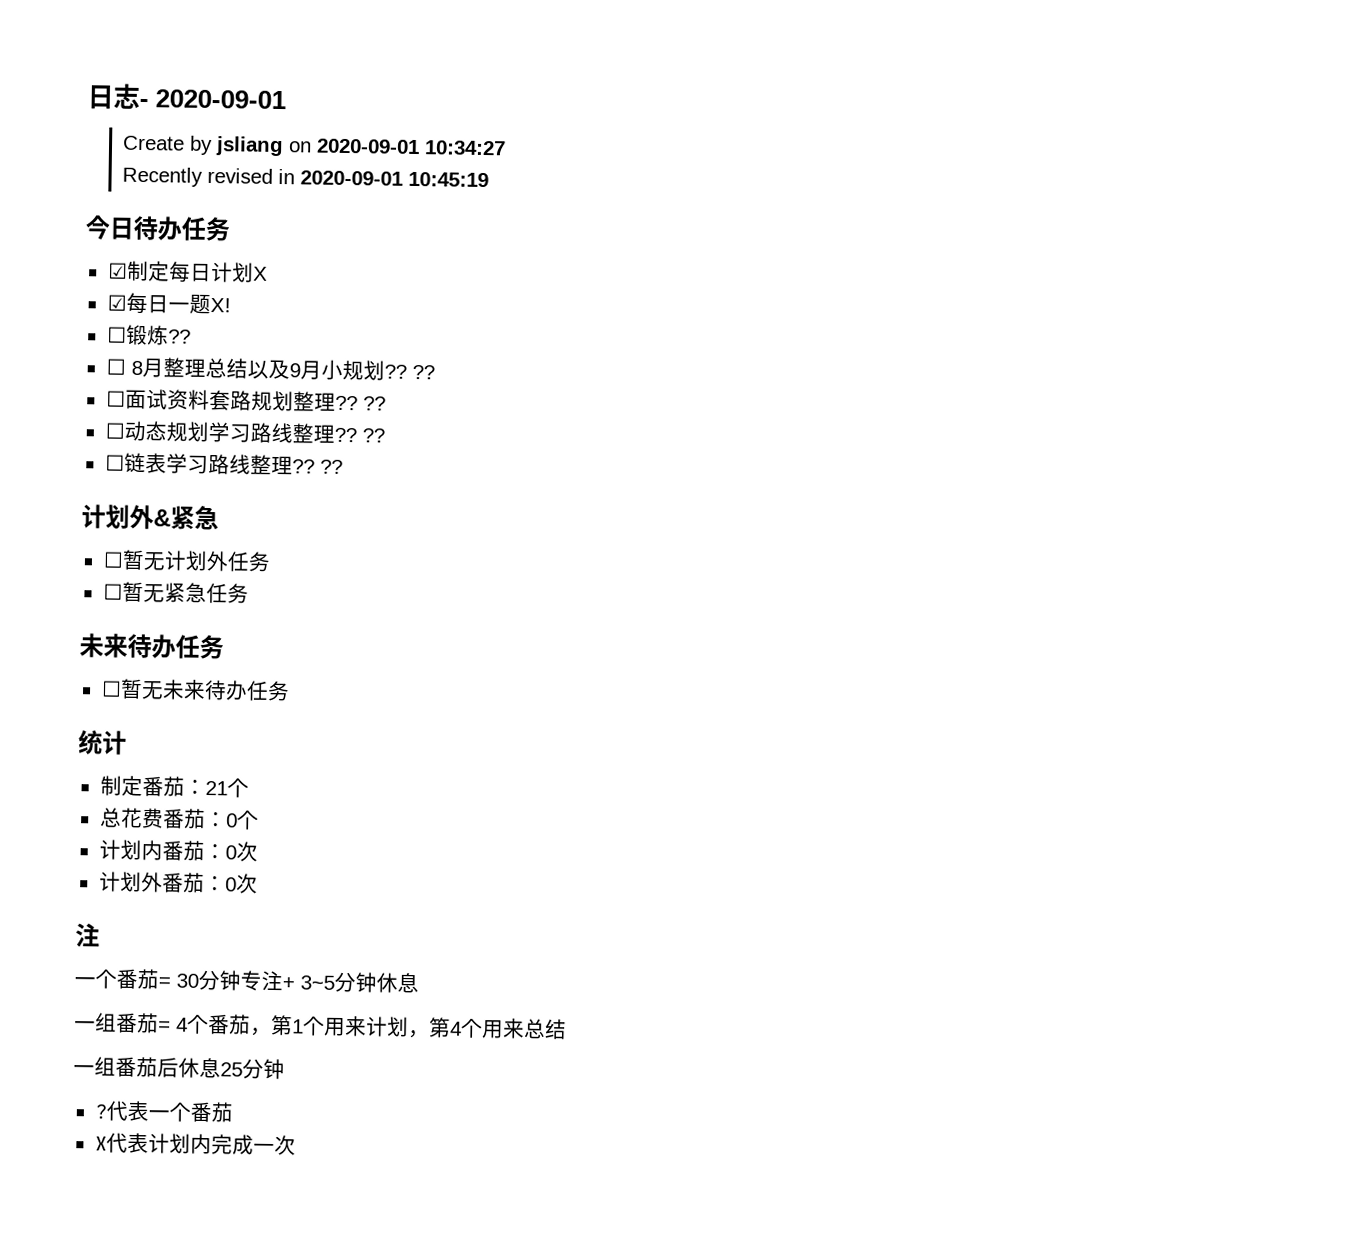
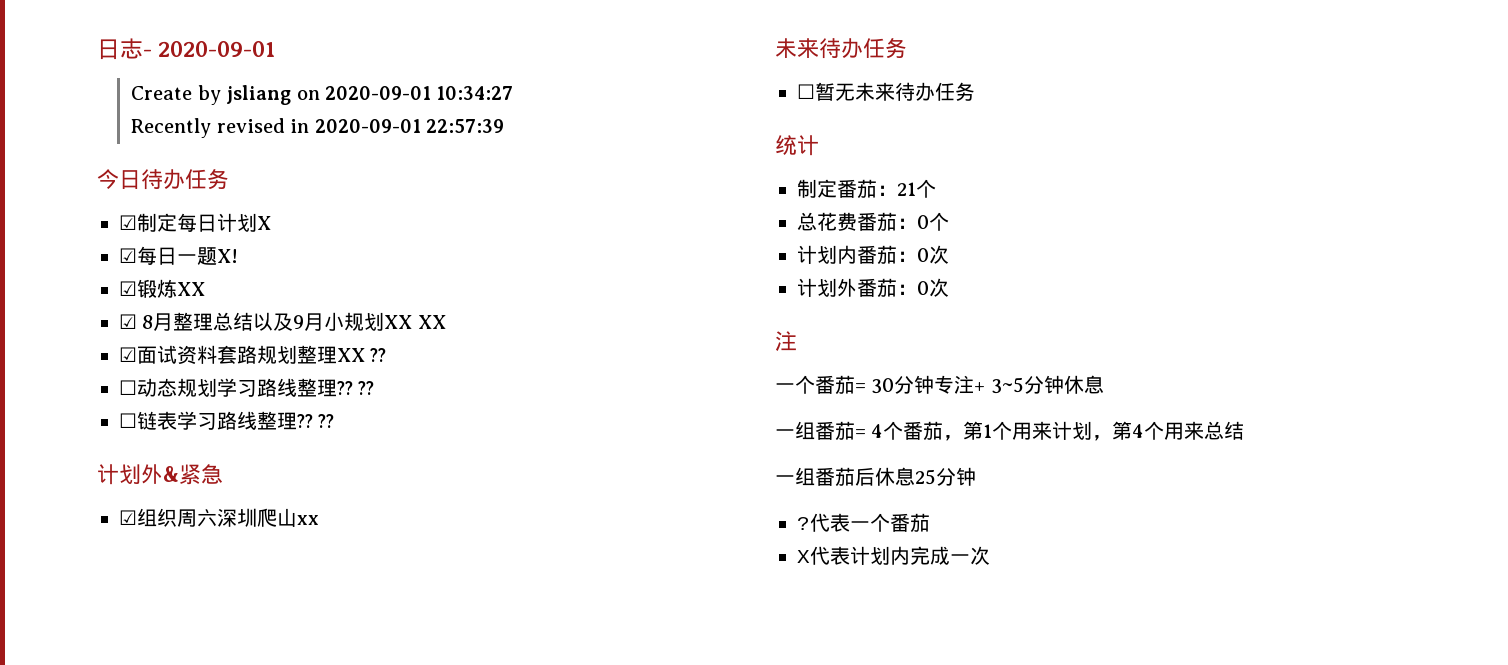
[408,171,490,188] 10:45:19 -> [425,119,504,133] 22:57:39
[106,324,191,346] [105,358,126,375] ☐锻炼?? // ☐ -> [119,279,205,298] [119,314,137,329] ☑锻炼XX // ☑
[383,364,435,380] [105,390,126,407] ?? ?? // ☐ -> [384,315,446,329] [119,347,137,362] XX XX // ☑
[334,395,358,411] ?? -> [337,348,365,362] XX
[102,549,271,572] [102,581,249,604] ☐暂无计划外任务 // ☐暂无紧急任务 -> [119,508,319,527] ☑组织周六深圳爬山xx

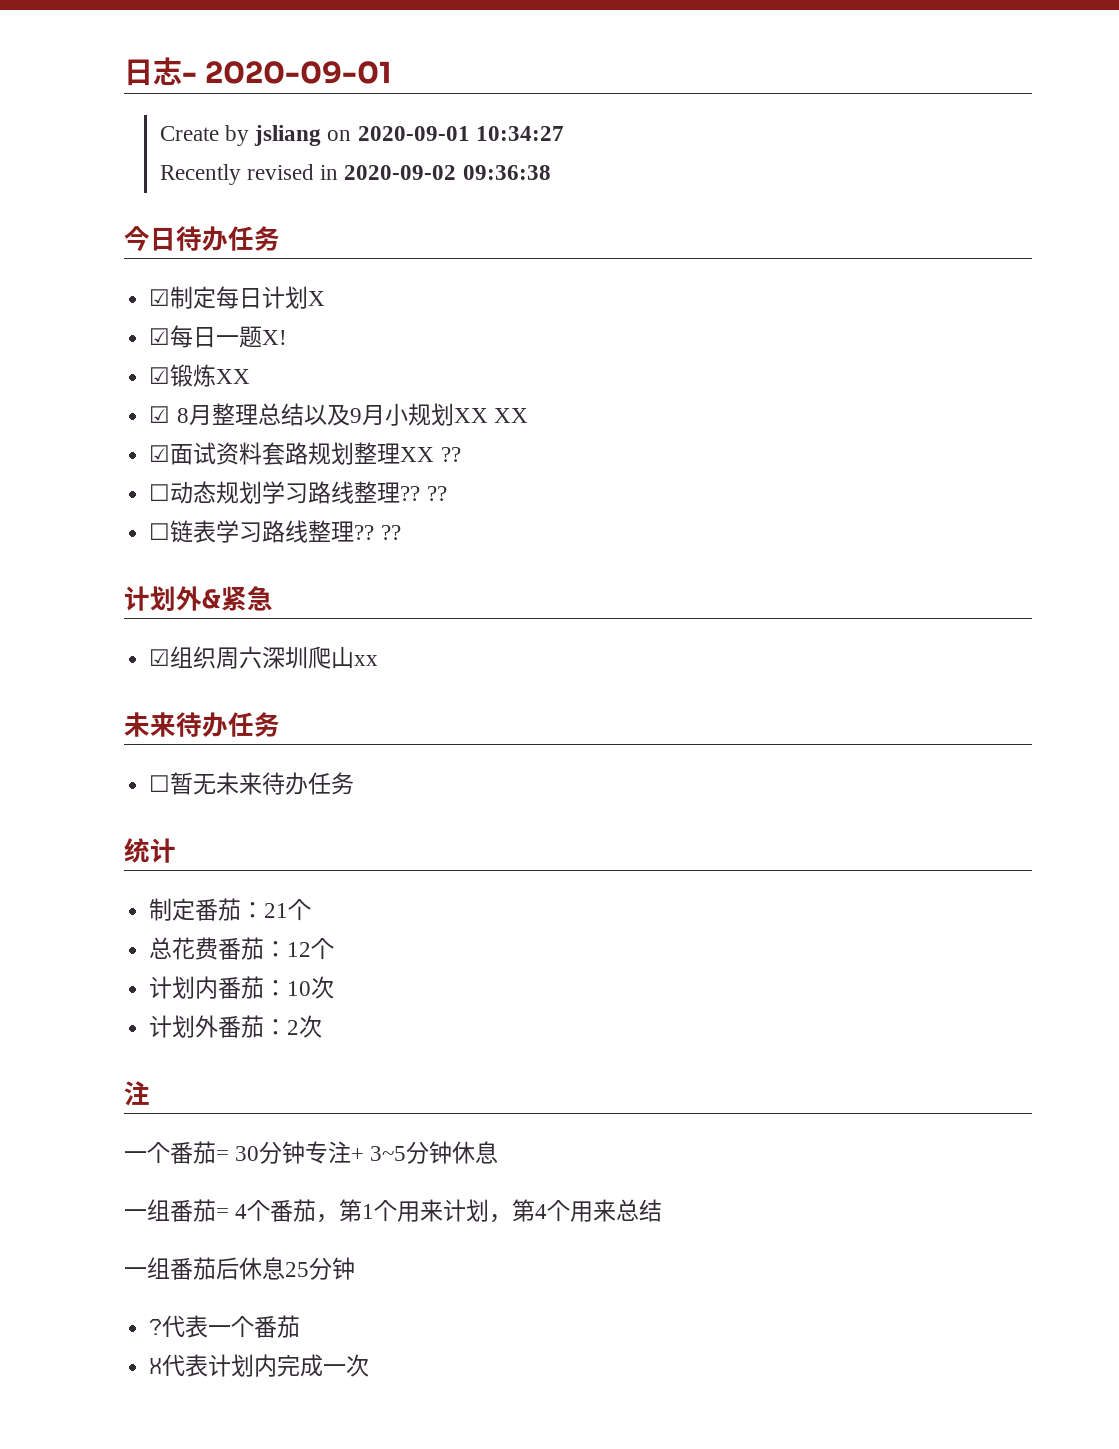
[314,119,504,133] 2020-09-01 22:57:39 -> [344,165,551,180] 2020-09-02 09:36:38
[917,215,929,229] 0 -> [287,942,312,957] 12
[917,248,929,262] 0 -> [287,981,312,996] 10
[917,281,929,295] 0 -> [287,1020,300,1035] 2

